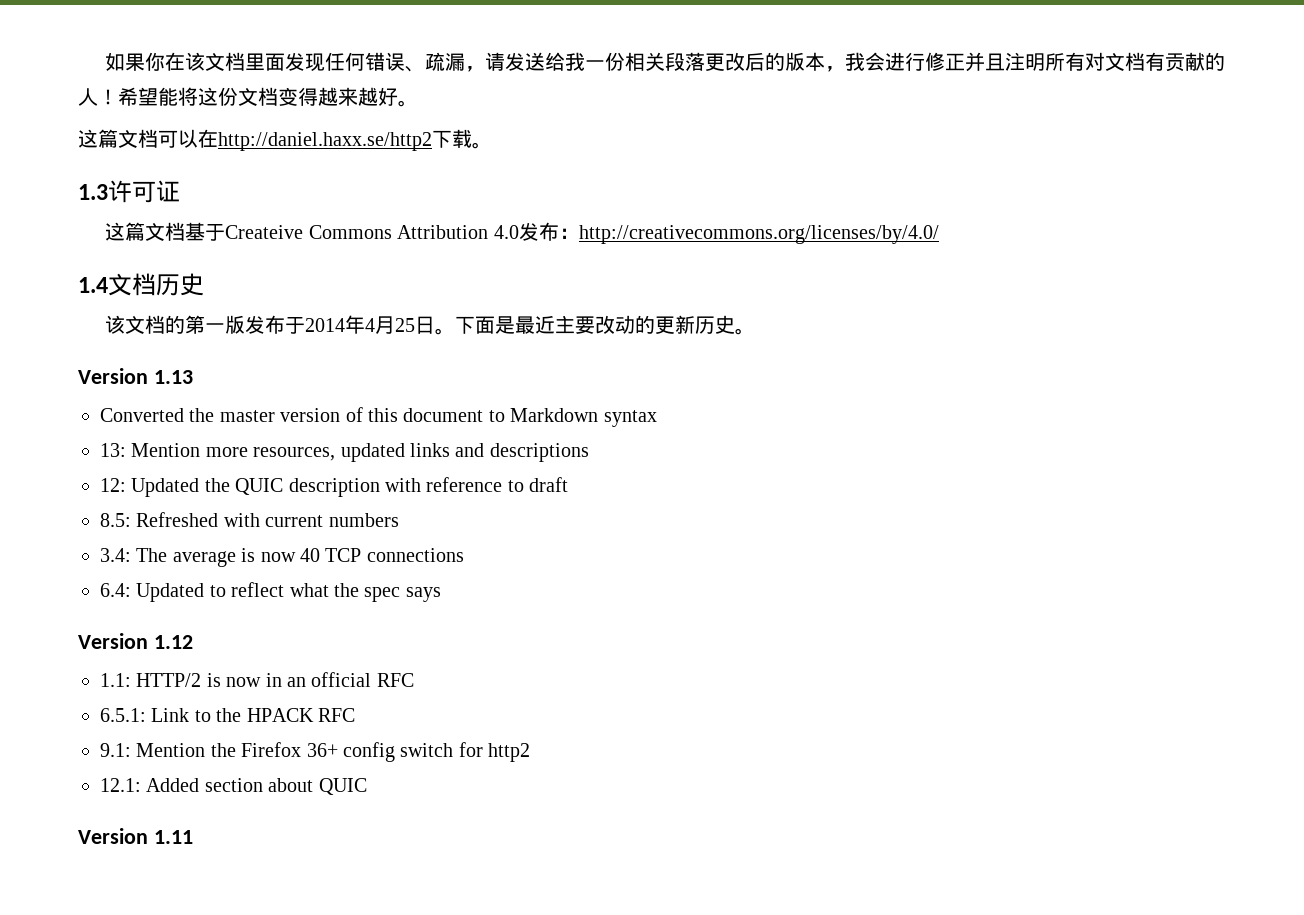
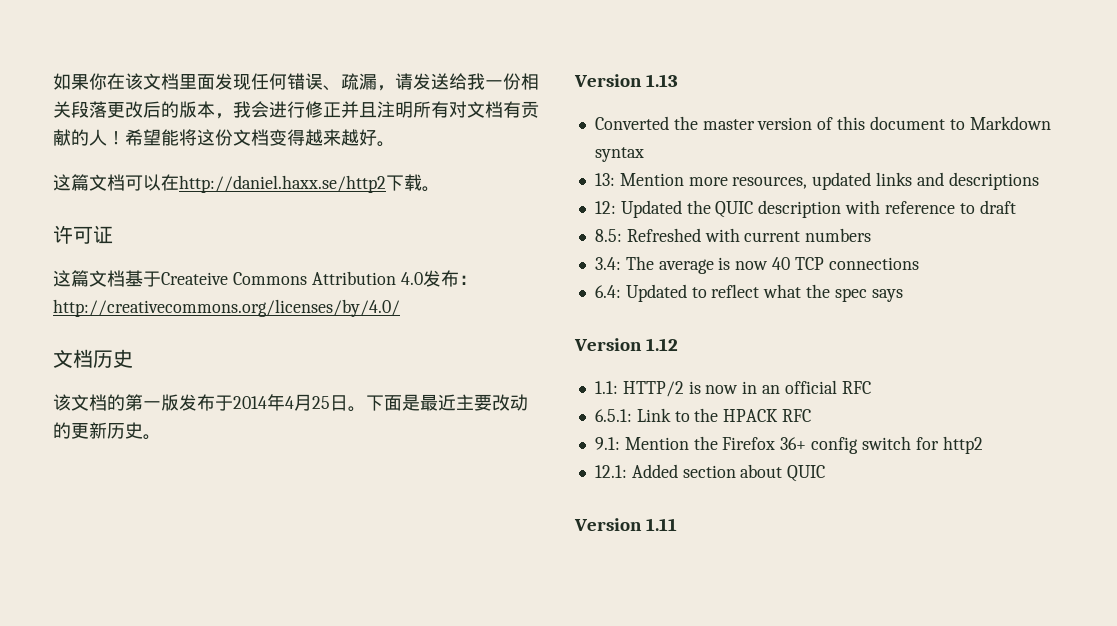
[78,184,108,200] 1.3 -> (440, 189) none
[78,277,108,293] 1.4 -> (400, 308) none

